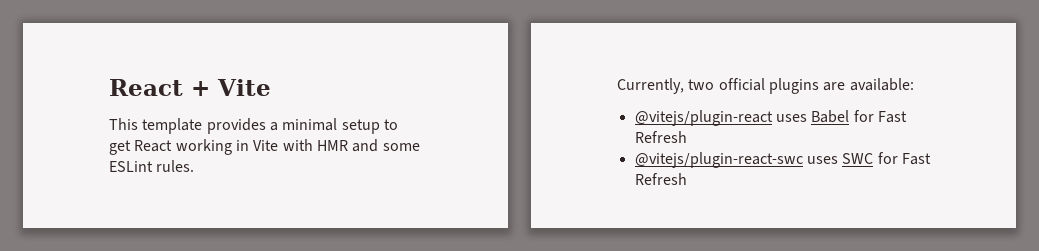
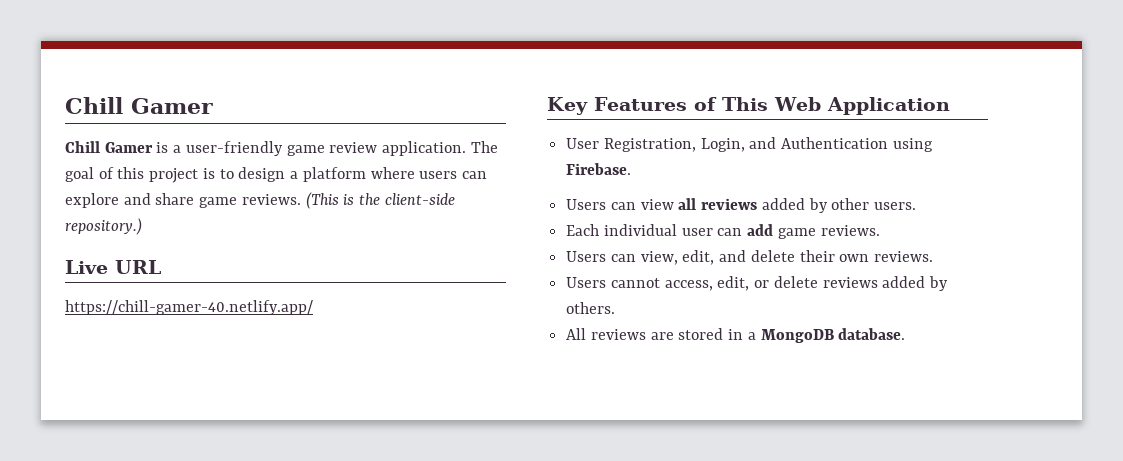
[109,79,271,96] [109,118,398,134] [109,139,420,155] [109,160,195,172] [617,78,914,94] [634,110,907,126] [634,131,687,143] [634,152,931,168] [634,173,687,185] React + Vite // This template provides a minimal setup to get React working in Vite with HMR and some ESLint rules. // Currently, two official plugins are available: // @vitejs/plugin-react uses Babel for Fast Refresh // @vitejs/plugin-react-swc uses SWC for Fast Refresh -> [65,97,213,114] [65,141,498,156] [65,167,487,183] [65,192,455,209] [65,218,142,235] [65,260,161,274] [65,300,313,315] [547,97,950,115] [566,137,933,152] [566,163,632,175] [566,198,917,213] [566,224,880,239] [566,250,934,265] [566,276,949,291] [566,302,616,314] [566,328,906,343] Chill Gamer // Chill Gamer is a user-friendly game review application. The goal of this project is to design a platform where users can explore and share game reviews. (This is the client-side repository.) // Live URL // https://chill-gamer-40.netlify.app/ // Key Features of This Web Application // User Registration, Login, and Authentication using Firebase. // Users can view all reviews added by other users. // Each individual user can add game reviews. // Users can view, edit, and delete their own reviews. // Users cannot access, edit, or delete reviews added by others. // All reviews are stored in a MongoDB database.

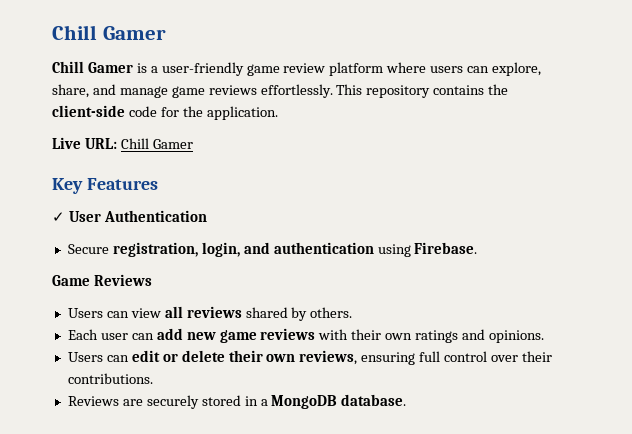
[382,141,498,156] [65,167,487,183] [65,192,455,209] [65,218,142,235] [65,260,161,274] [65,300,313,315] [547,97,950,115] [566,137,889,152] application. The goal of this project is to design a platform where users can explore and share game reviews. (This is the client-side repository.) // Live URL // https://chill-gamer-40.netlify.app/ // Key Features of This Web Application // User Registration, Login, and Authentication -> [329,62,542,76] [52,84,509,98] [52,105,278,120] [52,137,193,149] [52,178,158,194] [52,210,207,222] [67,242,374,257] platform where users can explore, share, and manage game reviews effortlessly. This repository contains the client-side code for the application. // Live URL: Chill Gamer // Key Features // ✓ User Authentication // Secure registration, login, and authentication
(632, 169) none -> [52,274,152,286] // Game Reviews
[761,198,917,213] added by other users. -> [245,307,353,321] shared by others.
[603,224,677,236] individual -> (98, 334) none
[777,225,880,239] [566,250,934,265] [566,276,949,291] [566,302,616,314] [566,328,674,340] game reviews. // Users can view, edit, and delete their own reviews. // Users cannot access, edit, or delete reviews added by others. // All reviews are -> [186,328,544,343] [67,350,552,365] [67,373,153,384] [67,395,199,409] new game reviews with their own ratings and opinions. // Users can edit or delete their own reviews, ensuring full control over their contributions. // Reviews are securely

